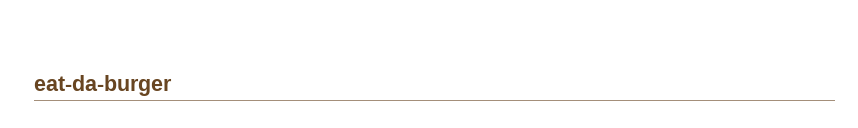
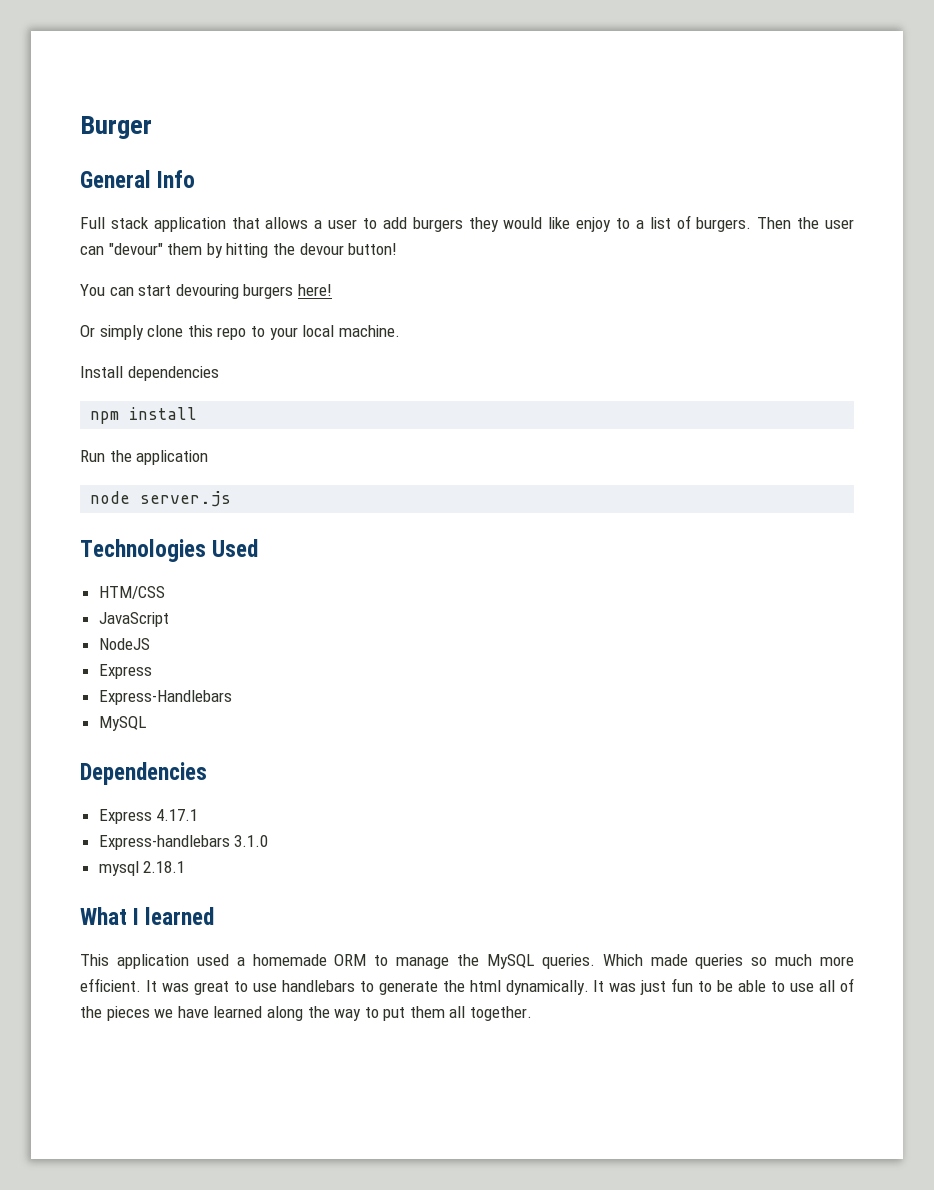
[34,75,172,96] eat-da-burger -> [80,116,152,139] [80,170,196,188] [80,215,855,232] [80,243,398,258] [80,284,332,299] [80,325,400,340] [80,366,219,381] [90,407,198,424] [80,450,209,465] [90,491,232,507] [80,539,259,562] [98,586,165,599] [98,612,169,627] [98,638,150,650] [98,664,152,679] [98,690,232,705] [98,716,146,731] [80,762,207,785] [98,809,199,824] [98,835,269,850] [98,861,186,876] [80,907,215,925] [80,954,854,969] [80,978,855,995] [80,1006,533,1021] Burger // General Info // Full stack application that allows a user to add burgers they would like enjoy to a list of burgers. Then the user can "devour" them by hitting the devour button! // You can start devouring burgers here! // Or simply clone this repo to your local machine. // Install dependencies // npm install // Run the application // node server.js // Technologies Used // HTM/CSS // JavaScript // NodeJS // Express // Express-Handlebars // MySQL // Dependencies // Express 4.17.1 // Express-handlebars 3.1.0 // mysql 2.18.1 // What I learned // This application used a homemade ORM to manage the MySQL queries. Which made queries so much more efficient. It was great to use handlebars to generate the html dynamically. It was just fun to be able to use all of the pieces we have learned along the way to put them all together.

